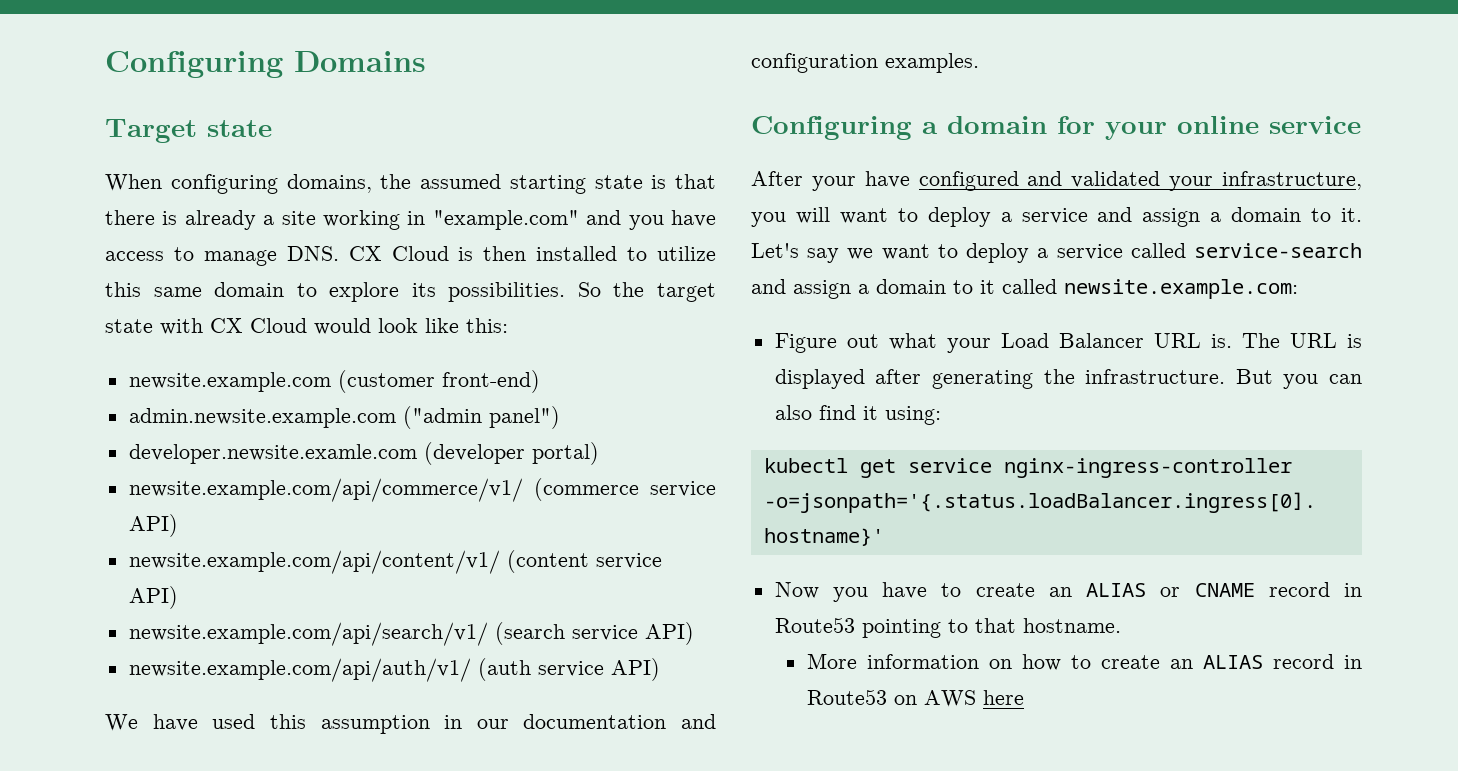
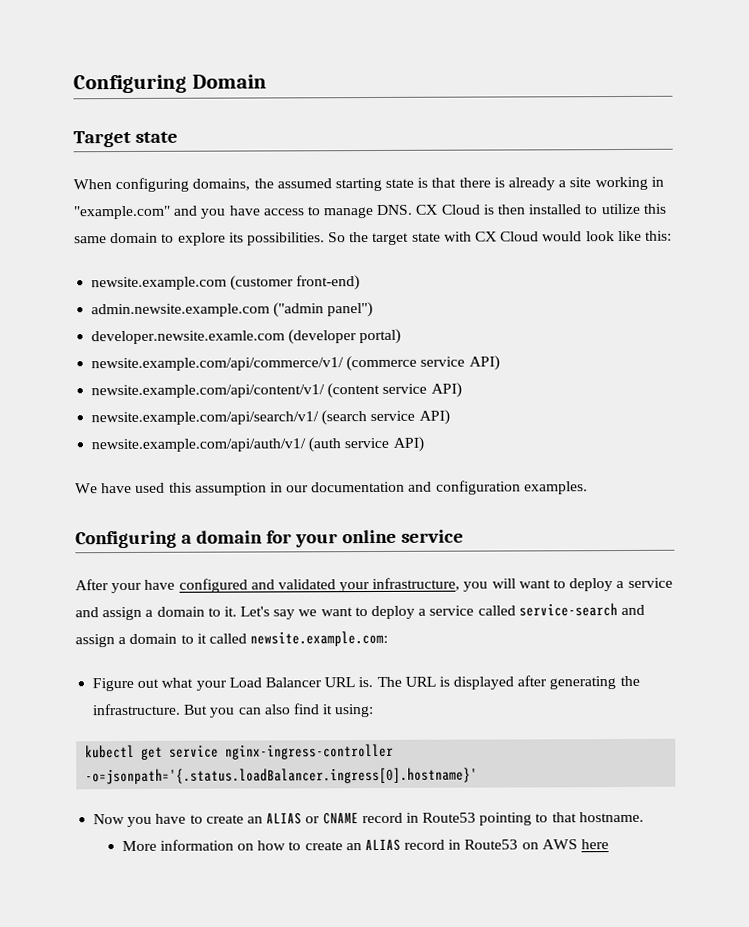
[105,51,426,78] Configuring Domains -> [73,74,267,94] Configuring Domain

